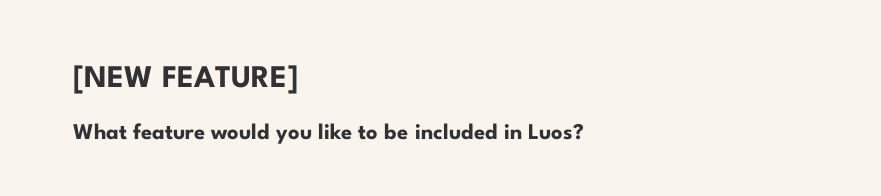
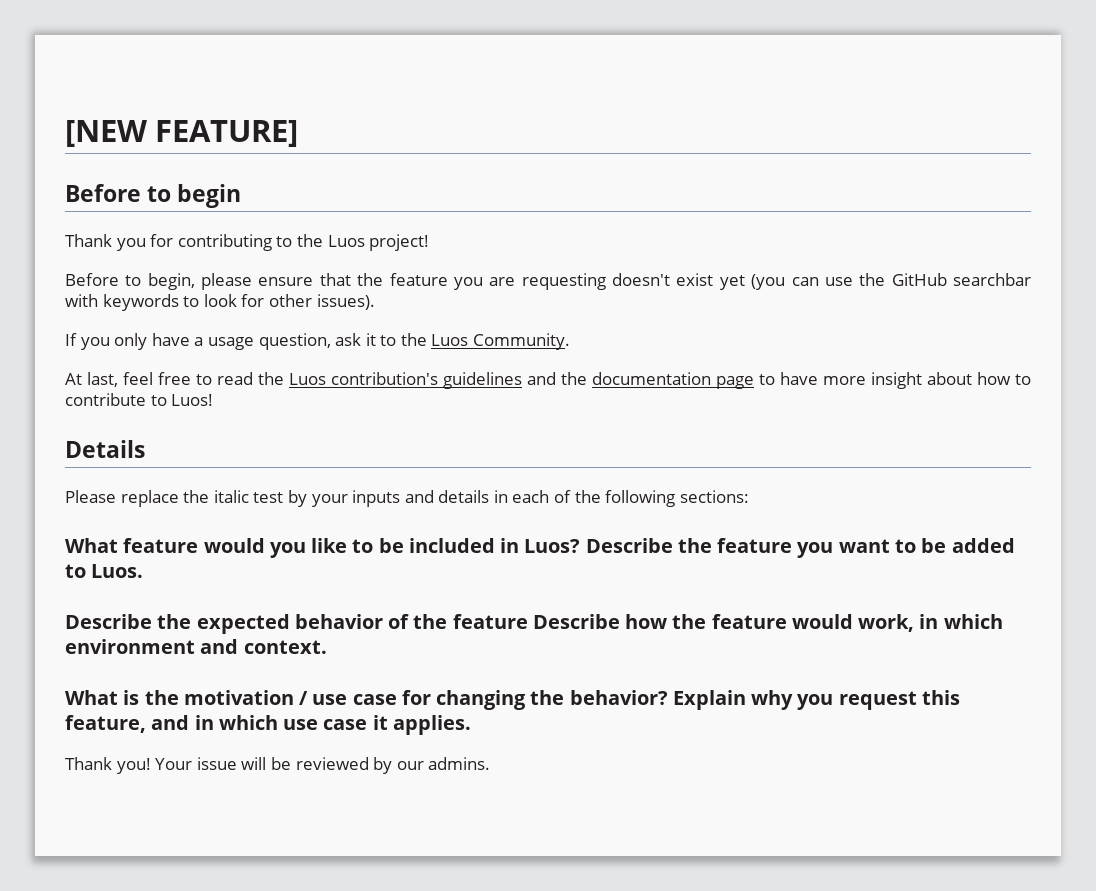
(298, 79) none -> [65,184,242,208] [65,234,430,251] [65,273,1031,290] [65,294,375,311] [65,333,571,350] [65,372,1031,389] [65,393,214,406] [65,440,145,458] [65,490,749,507] // Before to begin // Thank you for contributing to the Luos project! // Before to begin, please ensure that the feature you are requesting doesn't exist yet (you can use the GitHub searchbar with keywords to look for other issues). // If you only have a usage question, ask it to the Luos Community. // At last, feel free to read the Luos contribution's guidelines and the documentation page to have more insight about how to contribute to Luos! // Details // Please replace the italic test by your inputs and details in each of the following sections:
(584, 131) none -> [585,538,1015,558] [65,564,144,578] [65,614,1003,634] [65,639,327,654] [65,690,960,710] [65,715,471,735] [65,757,491,774] Describe the feature you want to be added to Luos. // Describe the expected behavior of the feature Describe how the feature would work, in which environment and context. // What is the motivation / use case for changing the behavior? Explain why you request this feature, and in which use case it applies. // Thank you! Your issue will be reviewed by our admins.

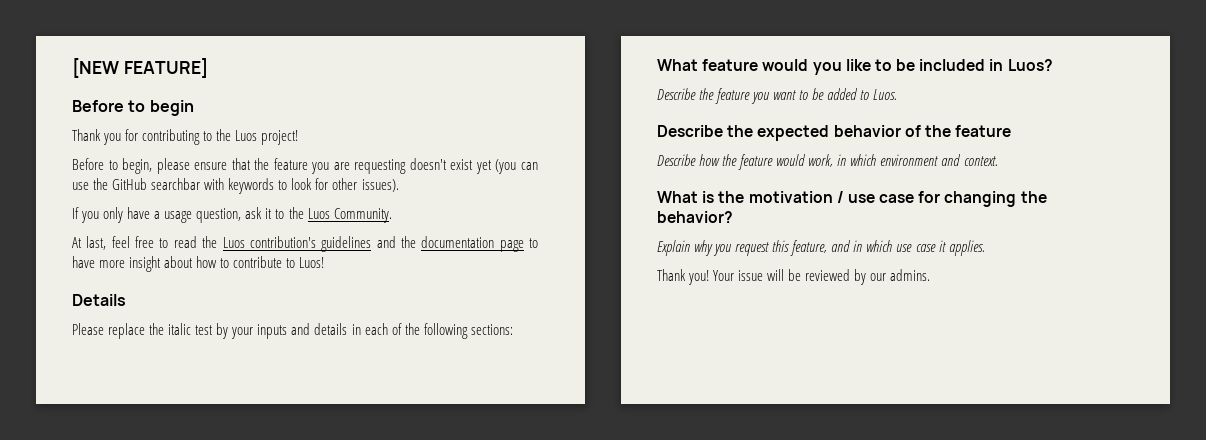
(581, 546) none -> (1053, 65) //
(528, 621) none -> (1012, 131) //
(668, 697) none -> (733, 217) //

